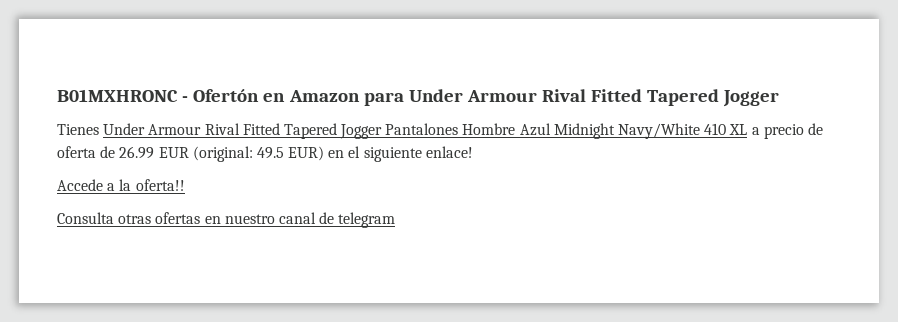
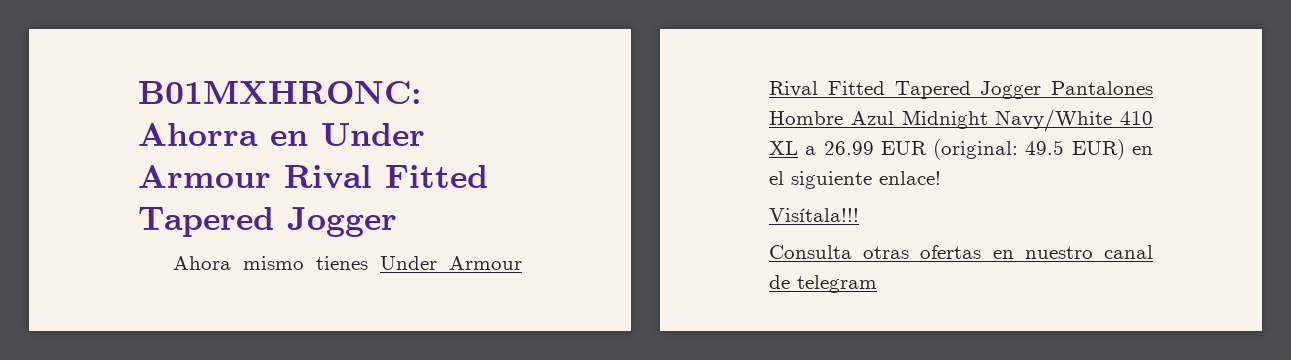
[57,89,404,106] B01MXHRONC - Ofertón en Amazon para -> [138,80,422,104] [138,123,308,146] B01MXHRONC: Ahorra en
[57,124,99,135] Tienes -> [173,256,369,270] Ahora mismo tienes
[763,123,823,139] [57,146,116,158] precio de oferta de -> (817, 150) none
[57,179,185,191] Accede a la oferta!! -> [769,208,859,222] Visítala!!!

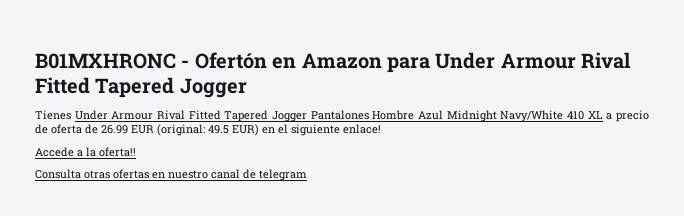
[138,80,422,104] [138,123,308,146] B01MXHRONC: Ahorra en -> [35,52,430,73] B01MXHRONC - Ofertón en Amazon para
[173,256,369,270] Ahora mismo tienes -> [35,110,71,120] Tienes
(817, 150) none -> [616,110,649,122] [35,124,98,134] precio de oferta de
[769,208,859,222] Visítala!!! -> [35,147,136,157] Accede a la oferta!!

